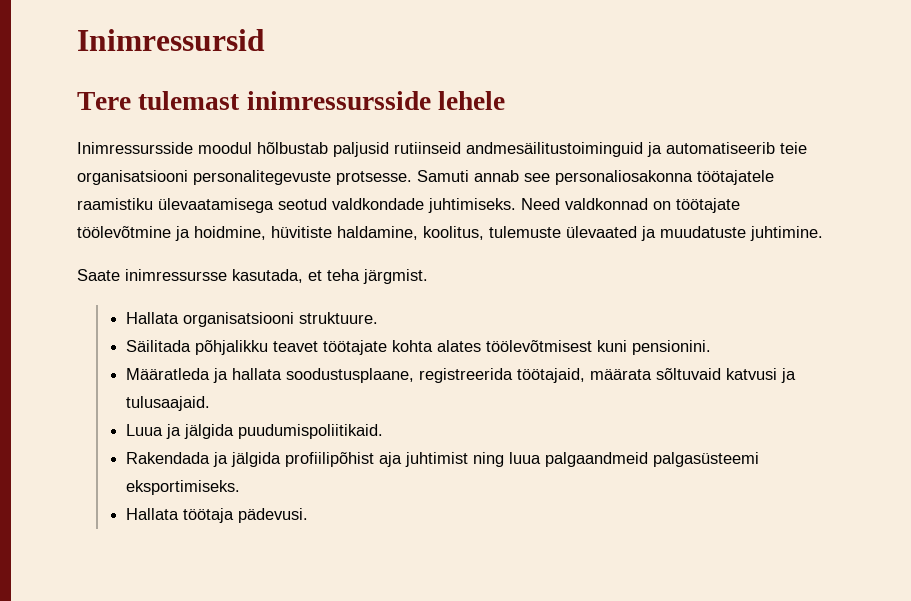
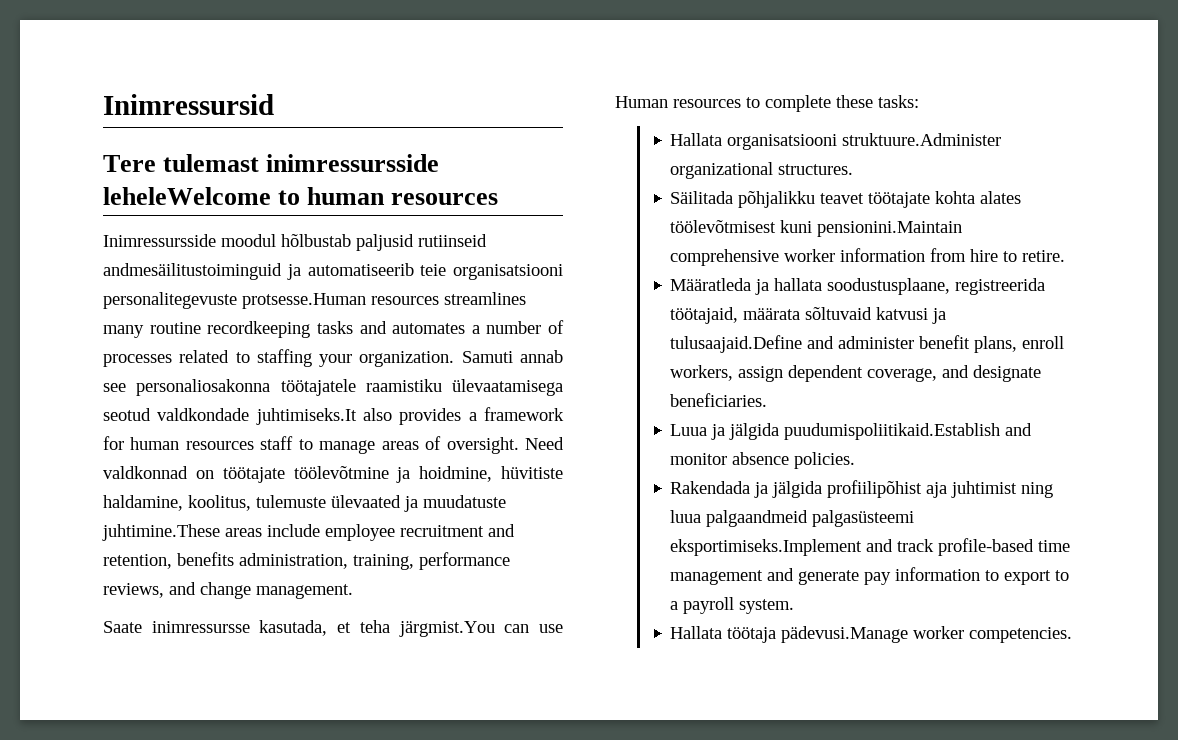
[438,91,506,110] lehele -> [103,187,499,205] leheleWelcome to human resources
[336,171,412,185] protsesse. -> [242,292,526,309] [103,320,564,338] [103,349,455,367] protsesse.Human resources streamlines many routine recordkeeping tasks and automates a number of processes related to staffing your organization.
[428,198,516,213] juhtimiseks. -> [255,407,564,425] [103,436,519,454] juhtimiseks.It also provides a framework for human resources staff to manage areas of oversight.
[750,226,823,241] juhtimine. -> [102,524,515,541] [103,552,510,570] [103,582,353,599] juhtimine.These areas include employee recruitment and retention, benefits administration, training, performance reviews, and change management.
[363,269,428,284] järgmist. -> [398,621,563,637] [615,95,919,112] järgmist.You can use Human resources to complete these tasks:
[298,312,378,324] struktuure. -> [842,133,1002,146] [670,162,854,179] struktuure.Administer organizational structures.
[631,340,711,355] pensionini. -> [817,221,963,237] [670,248,1066,266] pensionini.Maintain comprehensive worker information from hire to retire.
[125,396,210,411] [125,424,383,439] tulusaajaid. // Luua ja jälgida puudumispoliitikaid. -> [670,335,1065,353] [670,365,1042,382] [670,393,768,407] [670,423,1033,440] [670,452,856,469] tulusaajaid.Define and administer benefit plans, enroll workers, assign dependent coverage, and designate beneficiaries. // Luua ja jälgida puudumispoliitikaid.Establish and monitor absence policies.
[125,480,240,495] eksportimiseks. -> [670,538,1071,556] [670,567,1070,585] [670,597,795,614] eksportimiseks.Implement and track profile-based time management and generate pay information to export to a payroll system.
[237,508,308,523] pädevusi. -> [781,626,1073,643] pädevusi.Manage worker competencies.

